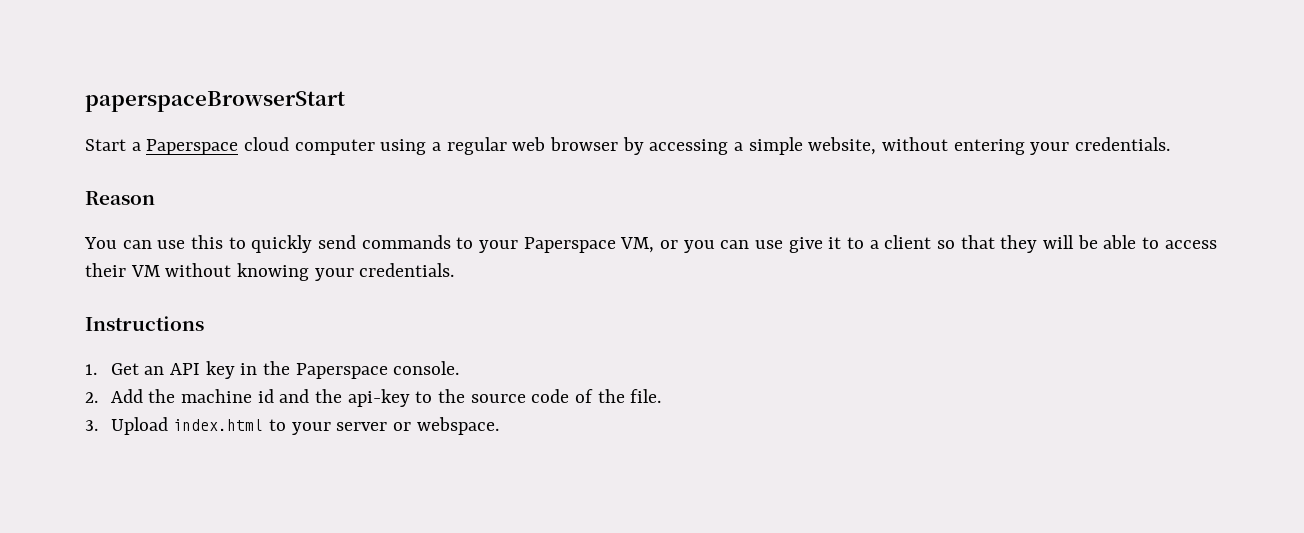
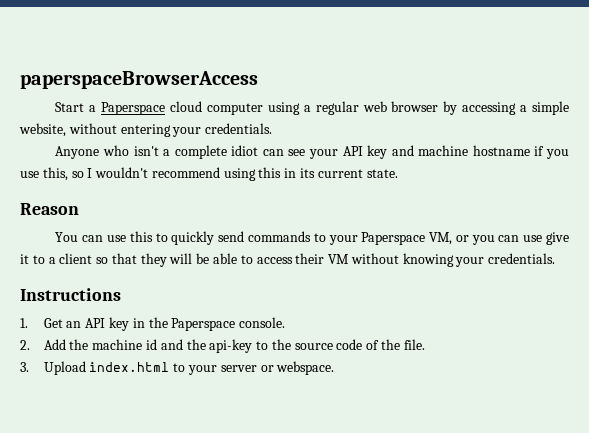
[85,91,345,112] paperspaceBrowserStart -> [20,71,258,89] paperspaceBrowserAccess
(1171, 144) none -> [55,145,569,159] [20,167,398,181] // Anyone who isn't a complete idiot can see your API key and machine hostname if you use this, so I wouldn't recommend using this in its current state.

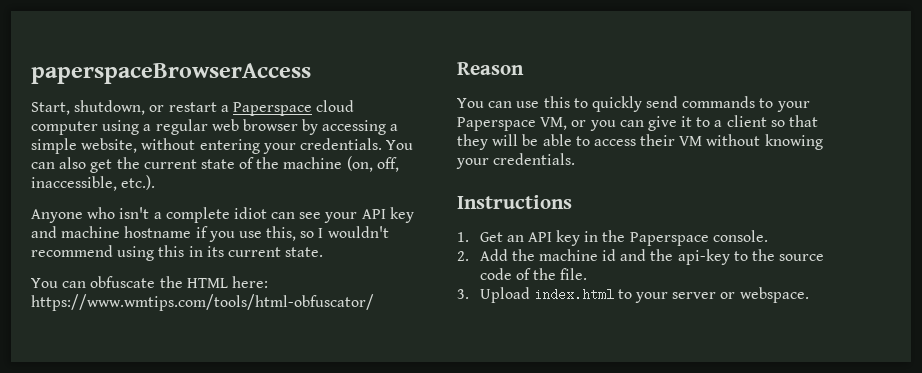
[55,102,85,112] Start -> [31,100,217,115] Start, shutdown, or restart
(273, 128) none -> [386,140,414,150] [31,156,399,173] [31,175,156,191] You can also get the current state of the machine (on, off, inaccessible, etc.).
(398, 173) none -> [31,276,268,288] [31,294,374,311] // You can obfuscate the HTML here: https://www.wmtips.com/tools/html-obfuscator/
[523,235,543,242] use -> (644, 123) none

